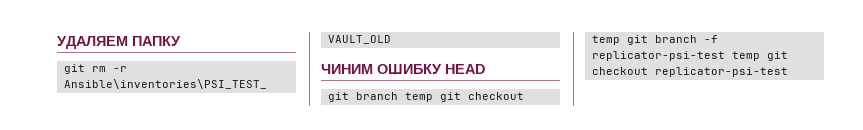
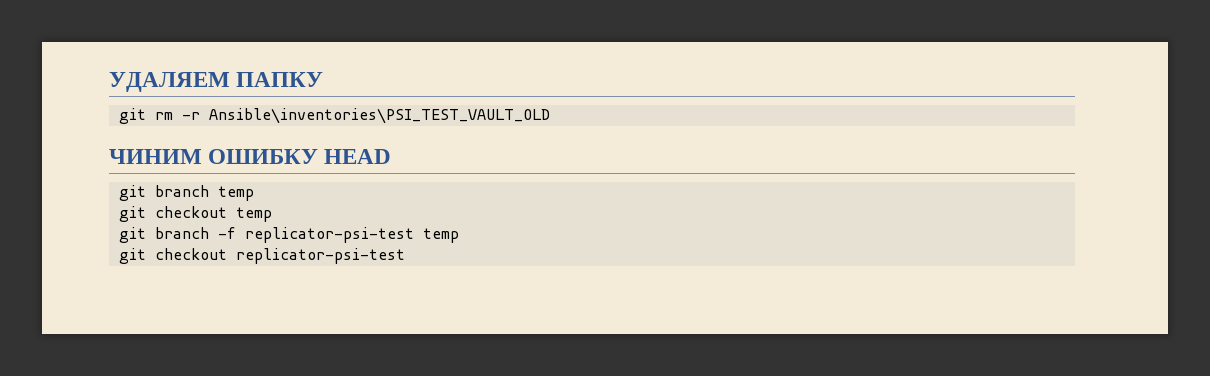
(433, 97) none -> (255, 193) //
(620, 40) none -> (273, 214) //
(760, 56) none -> (460, 235) //

